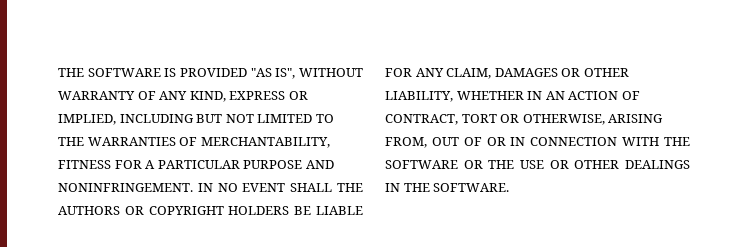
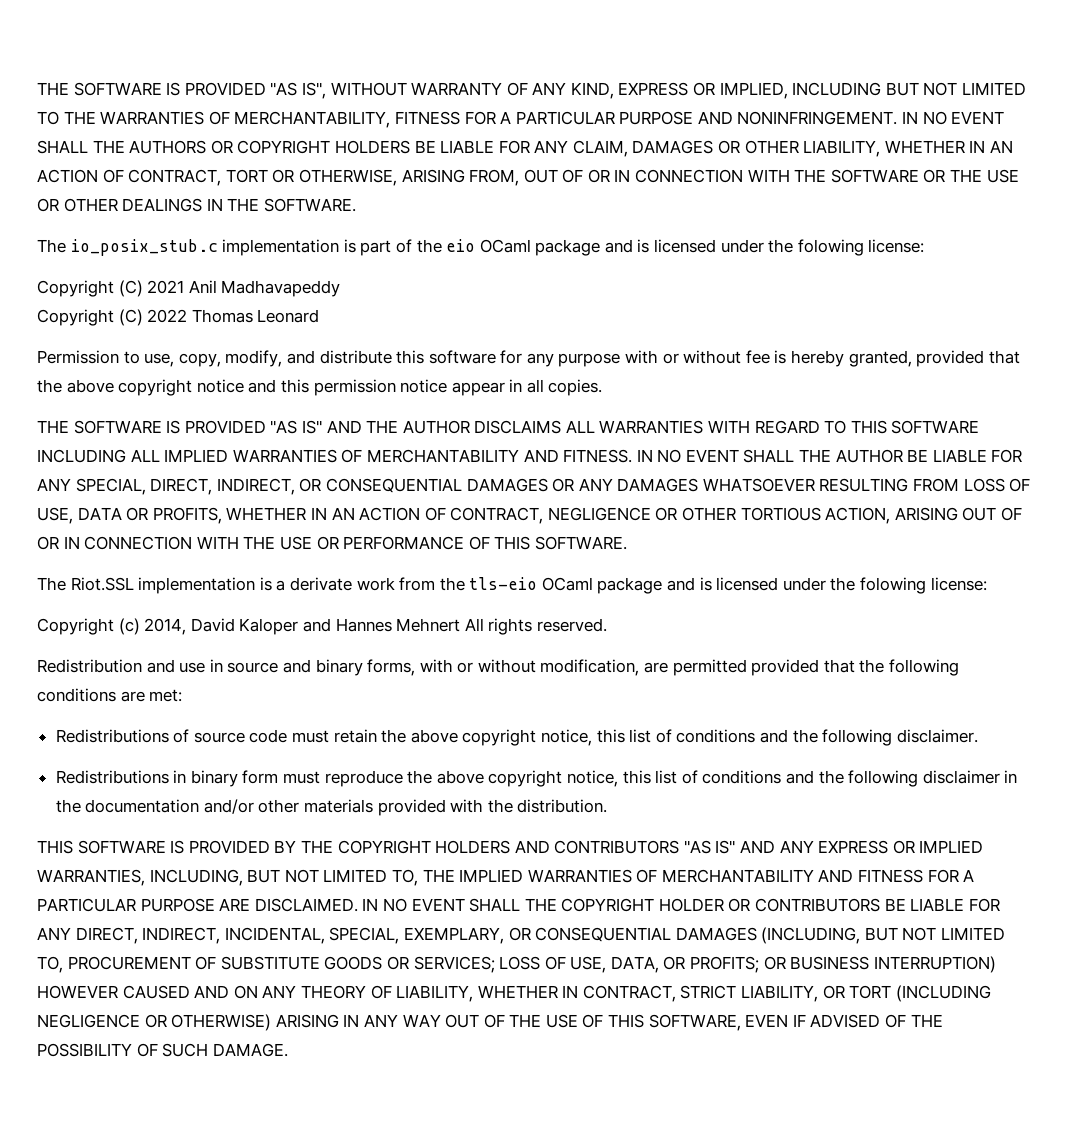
(510, 187) none -> [37,239,925,256] [37,280,341,297] [37,309,320,326] [37,350,1020,367] [37,379,603,396] [37,420,980,434] [37,449,1023,463] [37,478,1031,495] [37,507,1023,524] [37,536,627,550] [37,577,987,594] [37,618,607,635] [37,659,960,676] [37,688,183,702] [55,729,978,746] [55,770,1018,787] [55,799,608,816] [37,840,984,854] [37,869,975,886] [37,898,1000,912] [37,927,1006,944] [37,956,996,973] [37,985,991,1002] [37,1014,943,1031] [37,1043,288,1057] // The io_posix_stub.c implementation is part of the eio OCaml package and is licensed under the folowing license: // Copyright (C) 2021 Anil Madhavapeddy // Copyright (C) 2022 Thomas Leonard // Permission to use, copy, modify, and distribute this software for any purpose with or without fee is hereby granted, provided that the above copyright notice and this permission notice appear in all copies. // THE SOFTWARE IS PROVIDED "AS IS" AND THE AUTHOR DISCLAIMS ALL WARRANTIES WITH REGARD TO THIS SOFTWARE INCLUDING ALL IMPLIED WARRANTIES OF MERCHANTABILITY AND FITNESS. IN NO EVENT SHALL THE AUTHOR BE LIABLE FOR ANY SPECIAL, DIRECT, INDIRECT, OR CONSEQUENTIAL DAMAGES OR ANY DAMAGES WHATSOEVER RESULTING FROM LOSS OF USE, DATA OR PROFITS, WHETHER IN AN ACTION OF CONTRACT, NEGLIGENCE OR OTHER TORTIOUS ACTION, ARISING OUT OF OR IN CONNECTION WITH THE USE OR PERFORMANCE OF THIS SOFTWARE. // The Riot.SSL implementation is a derivate work from the tls-eio OCaml package and is licensed under the folowing license: // Copyright (c) 2014, David Kaloper and Hannes Mehnert All rights reserved. // Redistribution and use in source and binary forms, with or without modification, are permitted provided that the following conditions are met: // Redistributions of source code must retain the above copyright notice, this list of conditions and the following disclaimer. // Redistributions in binary form must reproduce the above copyright notice, this list of conditions and the following disclaimer in the documentation and/or other materials provided with the distribution. // THIS SOFTWARE IS PROVIDED BY THE COPYRIGHT HOLDERS AND CONTRIBUTORS "AS IS" AND ANY EXPRESS OR IMPLIED WARRANTIES, INCLUDING, BUT NOT LIMITED TO, THE IMPLIED WARRANTIES OF MERCHANTABILITY AND FITNESS FOR A PARTICULAR PURPOSE ARE DISCLAIMED. IN NO EVENT SHALL THE COPYRIGHT HOLDER OR CONTRIBUTORS BE LIABLE FOR ANY DIRECT, INDIRECT, INCIDENTAL, SPECIAL, EXEMPLARY, OR CONSEQUENTIAL DAMAGES (INCLUDING, BUT NOT LIMITED TO, PROCUREMENT OF SUBSTITUTE GOODS OR SERVICES; LOSS OF USE, DATA, OR PROFITS; OR BUSINESS INTERRUPTION) HOWEVER CAUSED AND ON ANY THEORY OF LIABILITY, WHETHER IN CONTRACT, STRICT LIABILITY, OR TORT (INCLUDING NEGLIGENCE OR OTHERWISE) ARISING IN ANY WAY OUT OF THE USE OF THIS SOFTWARE, EVEN IF ADVISED OF THE POSSIBILITY OF SUCH DAMAGE.

